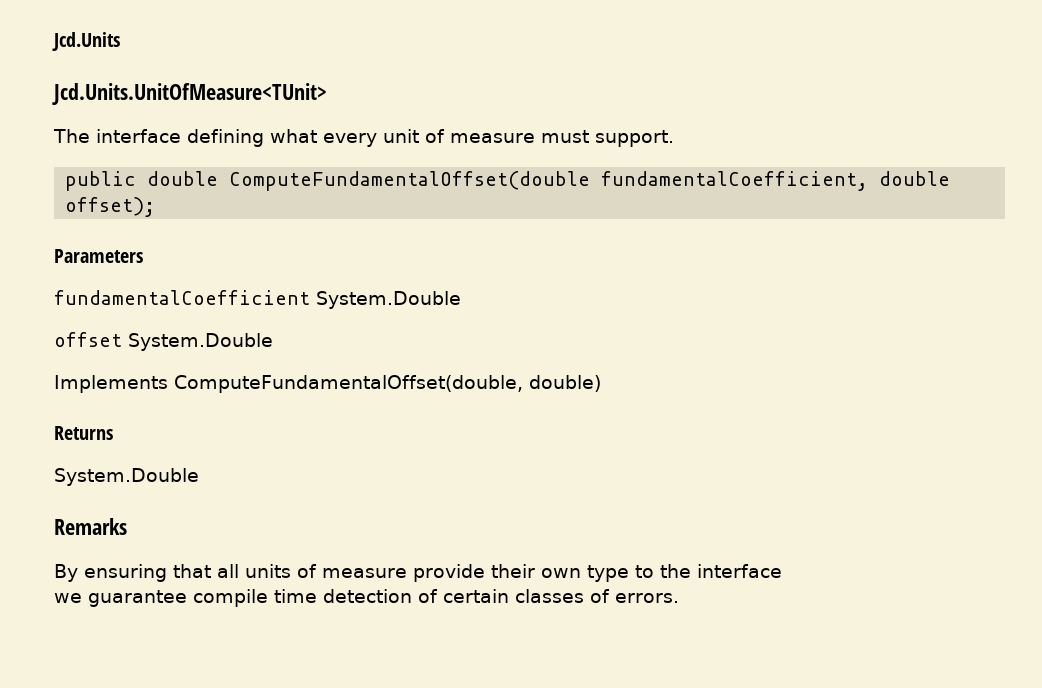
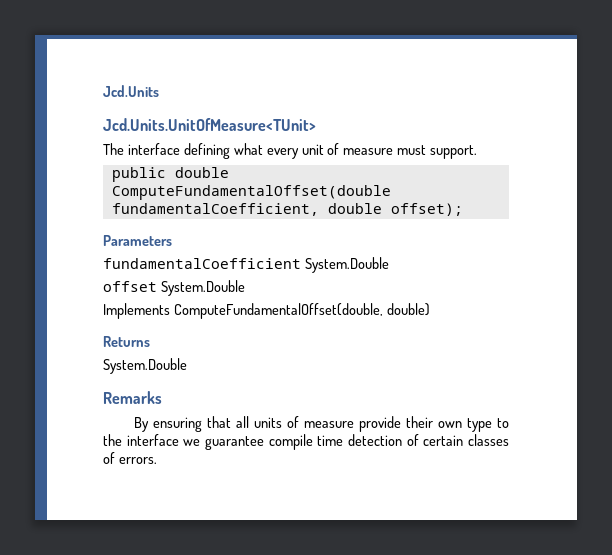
(782, 571) // -> (179, 440) none

